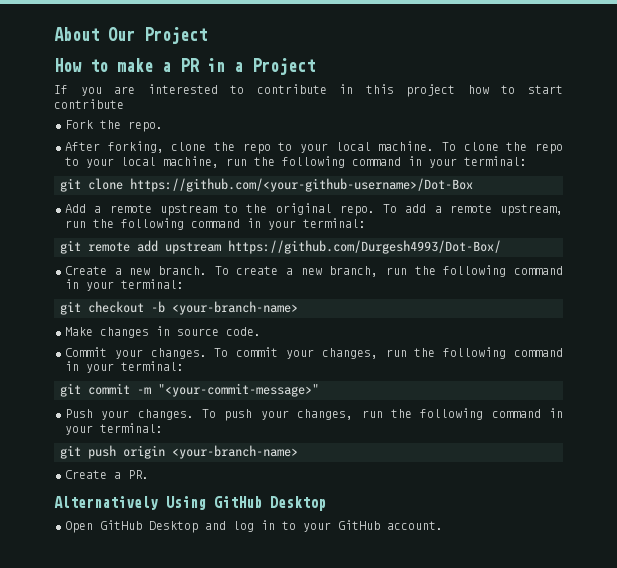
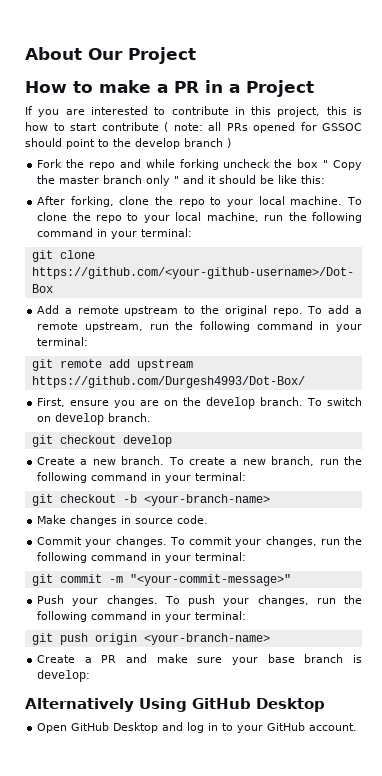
[406,84,456,97] project -> [277,106,363,117] project, this is
[65,120,163,132] // Fork the repo. -> [164,122,362,133] [25,138,231,149] [37,159,362,170] [37,175,326,186] ( note: all PRs opened for GSSOC should point to the develop branch ) // Fork the repo and while forking uncheck the box " Copy the master branch only " and it should be like this:
(501, 247) none -> [37,397,362,409] [37,413,152,425] [31,435,172,447] // First, ensure you are on the develop branch. To switch on develop branch. // git checkout develop
[128,470,149,479] PR. -> [101,654,363,665] [37,670,91,682] PR and make sure your base branch is develop:

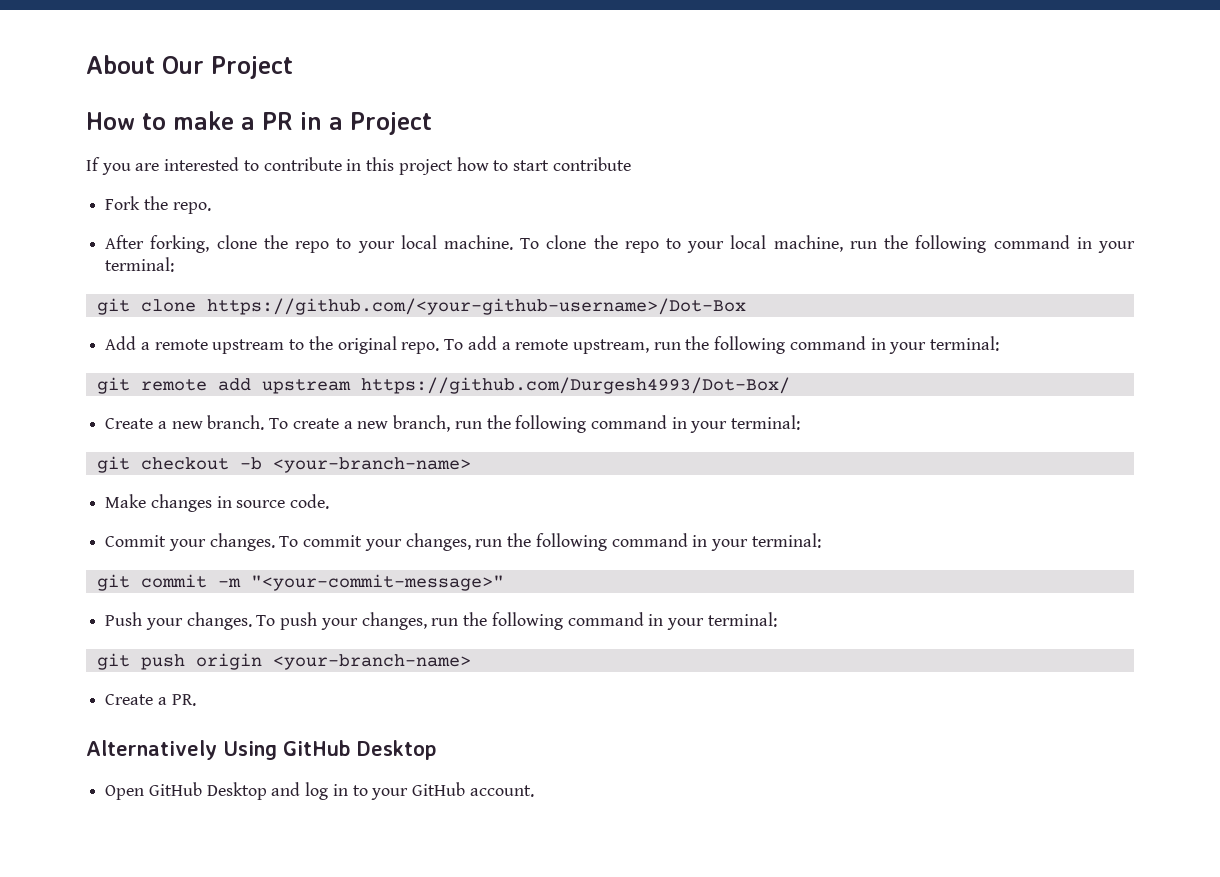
[277,106,363,117] project, this is -> [398,159,453,175] project
[164,122,362,133] [25,138,231,149] [37,159,362,170] [37,175,326,186] ( note: all PRs opened for GSSOC should point to the develop branch ) // Fork the repo and while forking uncheck the box " Copy the master branch only " and it should be like this: -> [105,196,211,214] // Fork the repo.
[37,397,362,409] [37,413,152,425] [31,435,172,447] // First, ensure you are on the develop branch. To switch on develop branch. // git checkout develop -> (790, 385) none
[101,654,363,665] [37,670,91,682] PR and make sure your base branch is develop: -> [171,694,196,706] PR.

